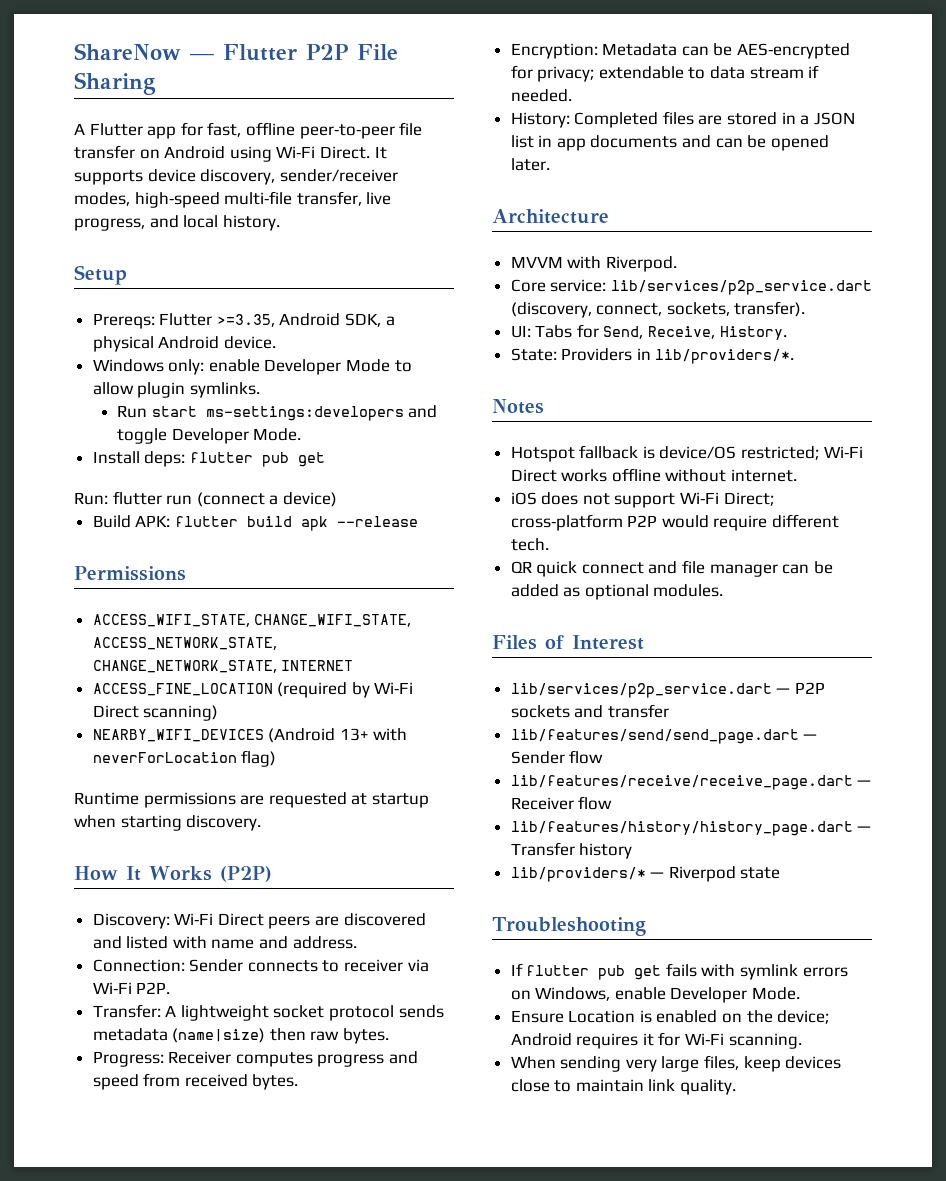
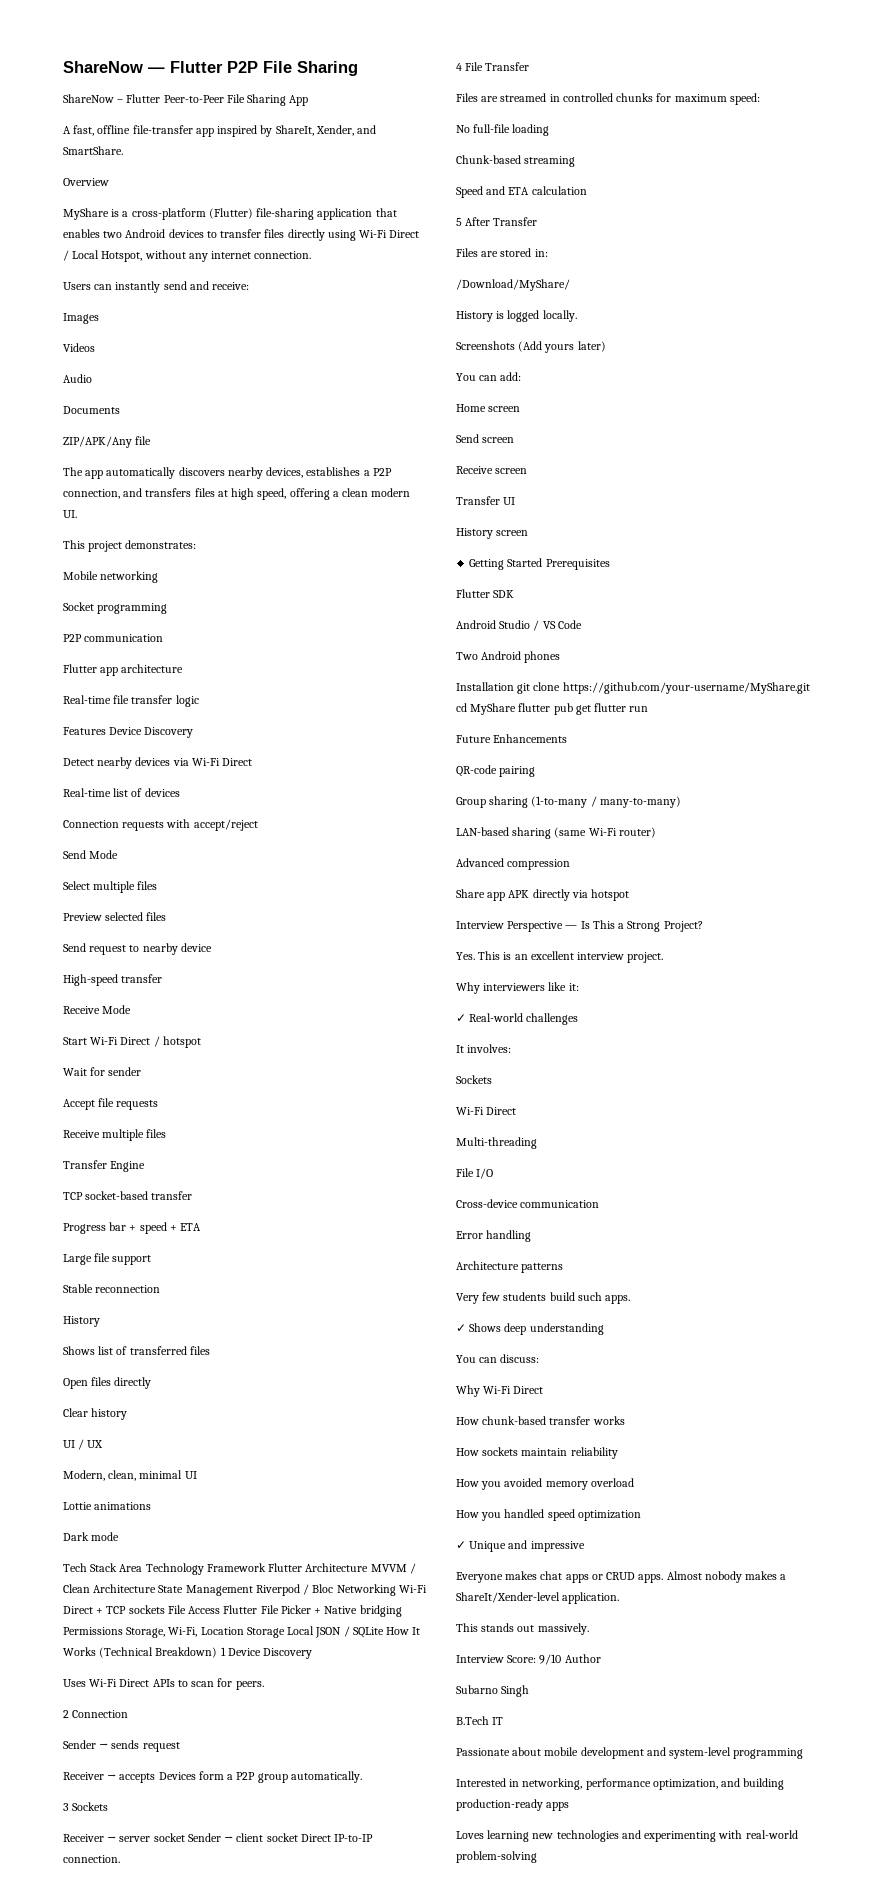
[74,122,423,139] [74,145,387,162] [74,169,398,185] [74,191,392,208] [74,215,280,231] [74,265,127,285] [92,313,395,329] [92,336,276,352] [92,359,412,375] [92,382,260,398] [116,405,438,421] [116,428,302,444] [92,451,325,467] [74,492,108,505] A Flutter app for fast, offline peer‑to‑peer file transfer on Android using Wi‑Fi Direct. It supports device discovery, sender/receiver modes, high‑speed multi‑file transfer, live progress, and local history. // Setup // Prereqs: Flutter >=3.35, Android SDK, a physical Android device. // Windows only: enable Developer Mode to allow plugin symlinks. // Run start ms-settings:developers and toggle Developer Mode. // Install deps: flutter pub get // Run: -> [63,94,309,106] [63,125,377,137] [63,146,123,155] [63,178,109,186] [63,208,397,220] [63,229,420,241] [63,250,312,262] [63,281,250,293] [63,313,99,324] [63,343,95,352] [63,374,92,383] [63,406,120,414] [63,436,152,448] [63,467,392,479] [63,488,411,500] [63,510,77,518] [63,540,197,552] [63,571,159,583] [63,602,168,614] [63,634,164,642] [63,664,184,676] [63,695,199,707] [63,727,194,738] [63,757,253,769] [63,788,180,797] [63,819,258,831] [63,850,119,859] [63,881,158,893] [63,912,167,921] [63,943,212,955] [63,974,163,986] [63,1005,132,1014] [63,1036,201,1048] [63,1067,142,1076] [63,1098,159,1110] [63,1129,167,1141] [63,1160,146,1172] [63,1191,193,1200] [63,1222,202,1234] [63,1253,152,1265] [63,1284,161,1293] [63,1316,100,1327] [63,1346,210,1355] [63,1377,152,1389] [63,1408,128,1420] [63,1439,104,1450] [63,1470,197,1481] [63,1502,152,1510] [63,1532,120,1541] [63,1563,416,1575] [63,1584,427,1596] [63,1605,402,1617] [63,1626,421,1638] [63,1647,313,1659] [63,1678,264,1690] [63,1710,129,1718] [63,1740,180,1752] [63,1771,362,1783] [63,1802,109,1811] [63,1833,374,1842] [63,1855,120,1863] [456,62,530,71] [456,93,760,105] [456,124,550,136] [456,155,576,167] [456,186,587,198] [456,217,538,226] [456,248,548,257] [456,279,570,291] [456,310,577,322] [456,341,606,353] [456,372,522,381] [456,404,521,412] [456,434,515,443] [456,466,528,474] [456,496,516,505] [456,528,529,539] [469,558,610,570] [456,589,515,598] [456,620,582,631] [456,651,561,663] [456,682,810,694] [456,703,591,715] ShareNow – Flutter Peer-to-Peer File Sharing App // A fast, offline file-transfer app inspired by ShareIt, Xender, and SmartShare. // Overview // MyShare is a cross-platform (Flutter) file-sharing application that enables two Android devices to transfer files directly using Wi-Fi Direct / Local Hotspot, without any internet connection. // Users can instantly send and receive: // Images // Videos // Audio // Documents // ZIP/APK/Any file // The app automatically discovers nearby devices, establishes a P2P connection, and transfers files at high speed, offering a clean modern UI. // This project demonstrates: // Mobile networking // Socket programming // P2P communication // Flutter app architecture // Real-time file transfer logic // Features Device Discovery // Detect nearby devices via Wi-Fi Direct // Real-time list of devices // Connection requests with accept/reject // Send Mode // Select multiple files // Preview selected files // Send request to nearby device // High-speed transfer // Receive Mode // Start Wi-Fi Direct / hotspot // Wait for sender // Accept file requests // Receive multiple files // Transfer Engine // TCP socket-based transfer // Progress bar + speed + ETA // Large file support // Stable reconnection // History // Shows list of transferred files // Open files directly // Clear history // UI / UX // Modern, clean, minimal UI // Lottie animations // Dark mode // Tech Stack Area Technology Framework Flutter Architecture MVVM / Clean Architecture State Management Riverpod / Bloc Networking Wi-Fi Direct + TCP sockets File Access Flutter File Picker + Native bridging Permissions Storage, Wi-Fi, Location Storage Local JSON / SQLite How It Works (Technical Breakdown) 1 Device Discovery // Uses Wi-Fi Direct APIs to scan for peers. // 2 Connection // Sender → sends request // Receiver → accepts Devices form a P2P group automatically. // 3 Sockets // Receiver → server socket Sender → client socket Direct IP-to-IP connection. // 4 File Transfer // Files are streamed in controlled chunks for maximum speed: // No full-file loading // Chunk-based streaming // Speed and ETA calculation // 5 After Transfer // Files are stored in: // /Download/MyShare/ // History is logged locally. // Screenshots (Add yours later) // You can add: // Home screen // Send screen // Receive screen // Transfer UI // History screen // Getting Started Prerequisites // Flutter SDK // Android Studio / VS Code // Two Android phones // Installation git clone https://github.com/your-username/MyShare.git cd MyShare flutter pub get
[196,492,337,507] [92,515,418,531] [74,566,186,581] [92,614,412,627] [92,637,277,650] [92,660,354,673] [92,682,414,698] [92,705,219,721] [92,728,408,743] [92,750,277,767] [74,792,429,808] [74,815,262,831] [74,866,272,882] [92,913,426,929] [92,936,357,949] [92,959,429,972] [92,982,171,994] [92,1004,444,1021] [92,1028,390,1044] [92,1051,419,1067] [92,1073,299,1090] [510,43,851,59] [510,65,820,82] [510,89,572,102] [510,111,855,128] [510,135,829,151] [510,158,550,171] [492,209,609,224] [510,256,677,272] [510,279,872,295] [510,301,806,318] [510,324,787,340] [510,348,795,364] [492,399,544,414] [510,445,863,462] [510,468,798,482] [510,492,774,508] [510,514,840,531] [510,538,549,551] [510,560,833,577] [510,584,724,600] [492,635,644,650] [510,682,825,698] [510,704,669,718] [510,729,818,744] [510,750,604,764] [510,775,872,790] [510,796,613,810] [510,821,872,836] [510,842,633,859] [510,866,781,882] [492,917,646,936] [510,963,848,980] [510,987,801,1003] [510,1010,830,1024] [510,1032,802,1049] [510,1055,842,1072] [510,1079,737,1095] (connect a device) // Build APK: flutter build apk --release // Permissions // ACCESS_WIFI_STATE, CHANGE_WIFI_STATE, ACCESS_NETWORK_STATE, CHANGE_NETWORK_STATE, INTERNET // ACCESS_FINE_LOCATION (required by Wi‑Fi Direct scanning) // NEARBY_WIFI_DEVICES (Android 13+ with neverForLocation flag) // Runtime permissions are requested at startup when starting discovery. // How It Works (P2P) // Discovery: Wi‑Fi Direct peers are discovered and listed with name and address. // Connection: Sender connects to receiver via Wi‑Fi P2P. // Transfer: A lightweight socket protocol sends metadata (name|size) then raw bytes. // Progress: Receiver computes progress and speed from received bytes. // Encryption: Metadata can be AES‑encrypted for privacy; extendable to data stream if needed. // History: Completed files are stored in a JSON list in app documents and can be opened later. // Architecture // MVVM with Riverpod. // Core service: lib/services/p2p_service.dart (discovery, connect, sockets, transfer). // UI: Tabs for Send, Receive, History. // State: Providers in lib/providers/*. // Notes // Hotspot fallback is device/OS restricted; Wi‑Fi Direct works offline without internet. // iOS does not support Wi‑Fi Direct; cross‑platform P2P would require different tech. // QR quick connect and file manager can be added as optional modules. // Files of Interest // lib/services/p2p_service.dart — P2P sockets and transfer // lib/features/send/send_page.dart — Sender flow // lib/features/receive/receive_page.dart — Receiver flow // lib/features/history/history_page.dart — Transfer history // lib/providers/* — Riverpod state // Troubleshooting // If flutter pub get fails with symlink errors on Windows, enable Developer Mode. // Ensure Location is enabled on the device; Android requires it for Wi‑Fi scanning. // When sending very large files, keep devices close to maintain link quality. -> [456,734,568,743] [456,765,536,777] [456,796,681,808] [456,827,656,839] [456,858,571,870] [456,889,630,901] [456,920,703,932] [456,951,664,963] [456,982,579,994] [456,1013,579,1025] [456,1044,512,1053] [456,1075,492,1084] [456,1107,517,1115] [456,1137,537,1149] [456,1168,494,1179] [456,1199,600,1208] [456,1230,532,1242] [456,1261,564,1273] [456,1292,631,1304] [456,1323,604,1335] [456,1354,540,1363] [456,1385,544,1397] [456,1416,625,1425] [456,1447,618,1459] [456,1478,634,1490] [456,1509,641,1521] [456,1540,585,1552] [456,1571,787,1583] [456,1592,620,1604] [456,1623,589,1635] [456,1654,601,1665] [456,1685,530,1697] [456,1716,504,1725] [456,1747,804,1759] [456,1778,785,1790] [456,1799,570,1811] [456,1830,798,1842] [456,1851,537,1863] // Future Enhancements // QR-code pairing // Group sharing (1-to-many / many-to-many) // LAN-based sharing (same Wi-Fi router) // Advanced compression // Share app APK directly via hotspot // Interview Perspective — Is This a Strong Project? // Yes. This is an excellent interview project. // Why interviewers like it: // ✓ Real-world challenges // It involves: // Sockets // Wi-Fi Direct // Multi-threading // File I/O // Cross-device communication // Error handling // Architecture patterns // Very few students build such apps. // ✓ Shows deep understanding // You can discuss: // Why Wi-Fi Direct // How chunk-based transfer works // How sockets maintain reliability // How you avoided memory overload // How you handled speed optimization // ✓ Unique and impressive // Everyone makes chat apps or CRUD apps. Almost nobody makes a ShareIt/Xender-level application. // This stands out massively. // Interview Score: 9/10 Author // Subarno Singh // B.Tech IT // Passionate about mobile development and system-level programming // Interested in networking, performance optimization, and building production-ready apps // Loves learning new technologies and experimenting with real-world problem-solving

